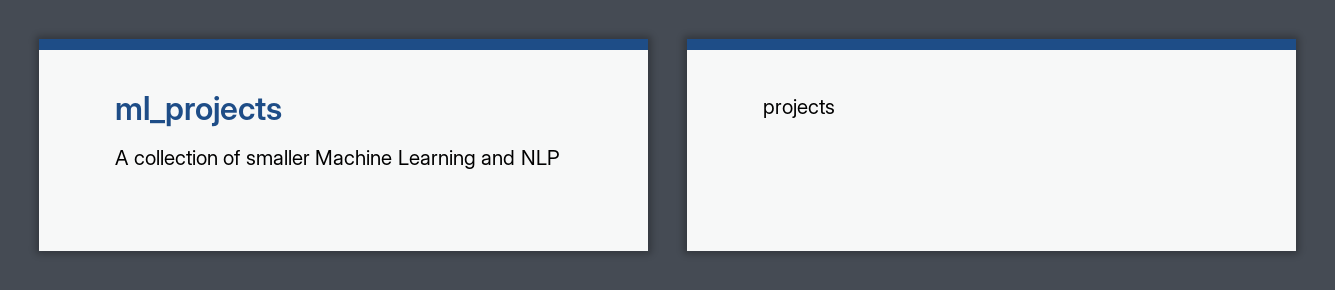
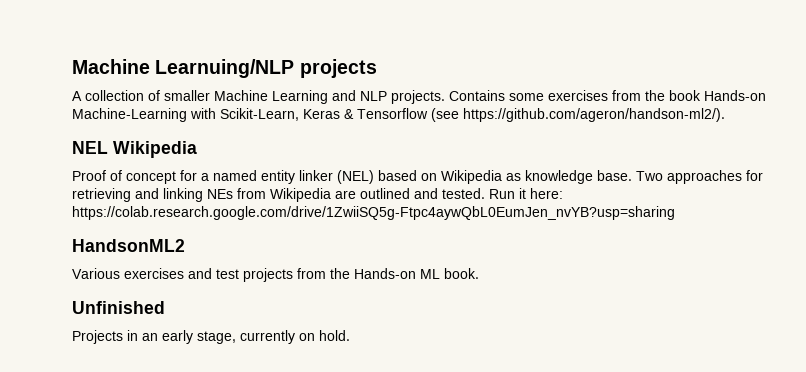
[115,96,282,127] ml_projects -> [72,59,377,78] Machine Learnuing/NLP projects
[763,99,835,118] projects -> [391,90,766,104] [72,108,725,122] [72,141,197,158] [72,170,763,184] [72,188,563,202] [72,206,675,220] [72,239,185,252] [72,268,479,282] [72,301,165,314] [72,330,350,344] projects. Contains some exercises from the book Hands-on Machine-Learning with Scikit-Learn, Keras & Tensorflow (see https://github.com/ageron/handson-ml2/). // NEL Wikipedia // Proof of concept for a named entity linker (NEL) based on Wikipedia as knowledge base. Two approaches for retrieving and linking NEs from Wikipedia are outlined and tested. Run it here: https://colab.research.google.com/drive/1ZwiiSQ5g-Ftpc4aywQbL0EumJen_nvYB?usp=sharing // HandsonML2 // Various exercises and test projects from the Hands-on ML book. // Unfinished // Projects in an early stage, currently on hold.

